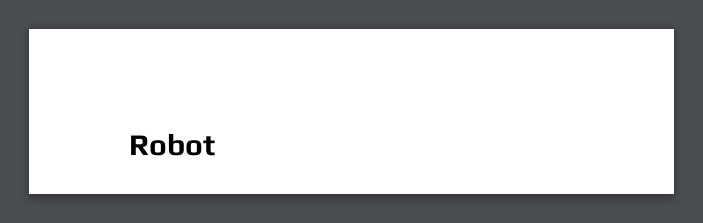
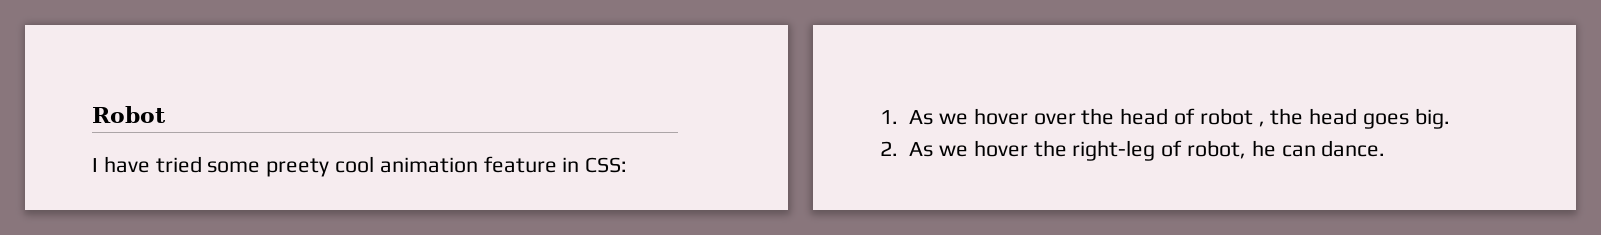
(215, 145) none -> [92,156,628,177] [880,108,1450,129] [880,140,1386,161] // I have tried some preety cool animation feature in CSS: // 1. As we hover over the head of robot , the head goes big. // 2. As we hover the right-leg of robot, he can dance.

